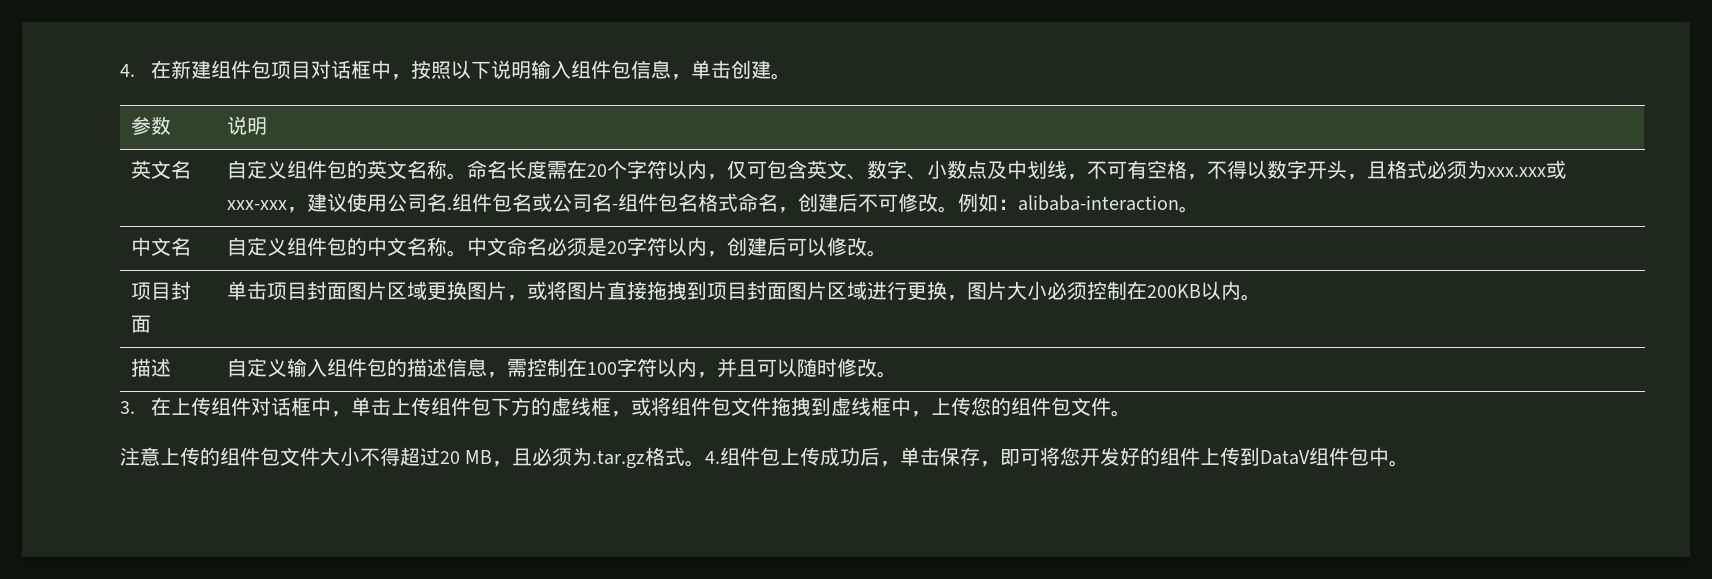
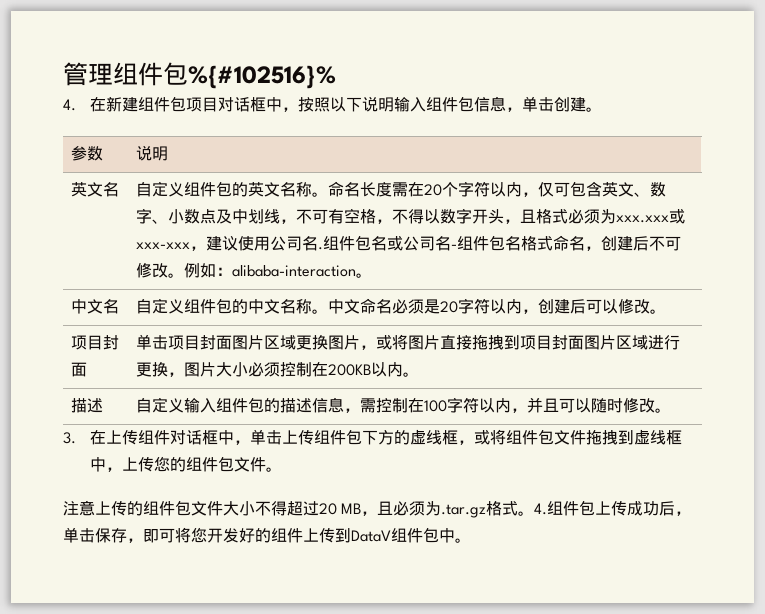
(120, 70) none -> [63,62,336,89] 管理组件包%{#102516}% //

